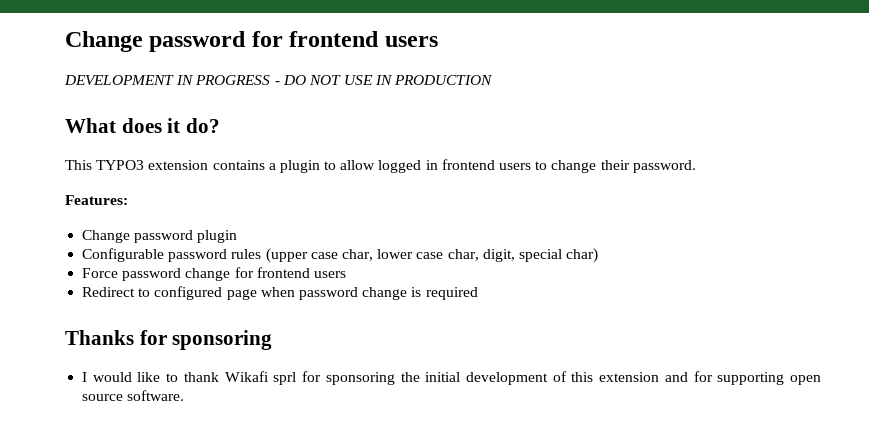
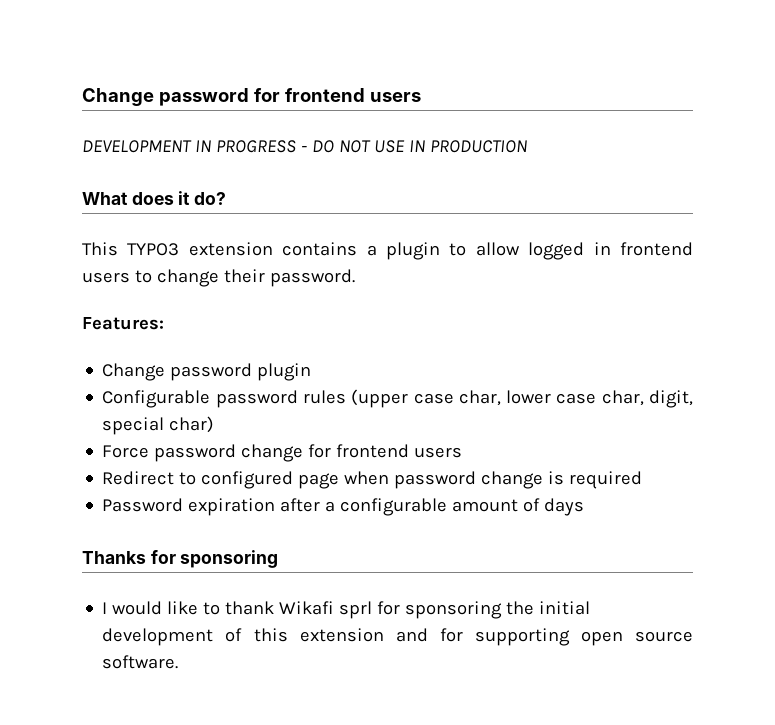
(478, 293) none -> [102,498,585,516] // Password expiration after a configurable amount of days

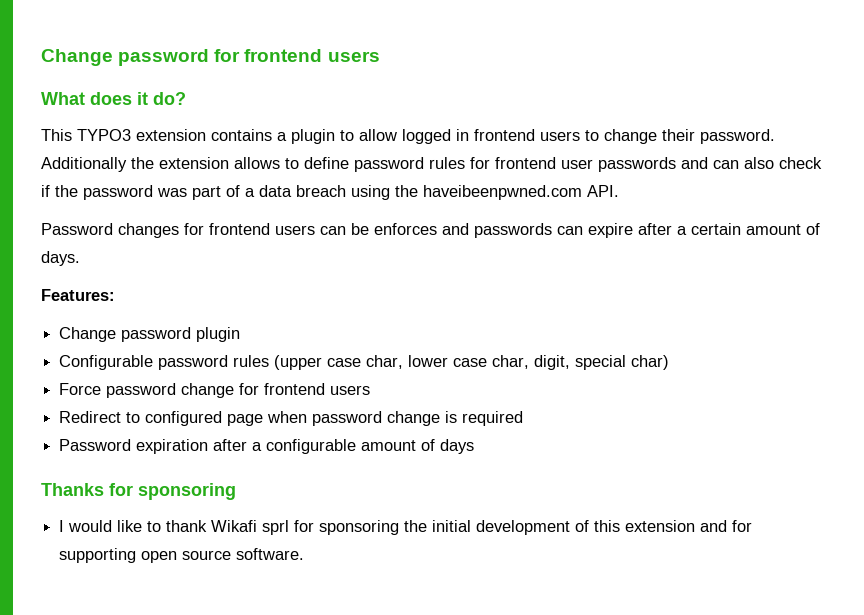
[82,140,527,153] // DEVELOPMENT IN PROGRESS - DO NOT USE IN PRODUCTION -> (380, 56) none
(355, 278) none -> [41,157,822,172] [41,185,619,200] [41,223,820,238] [41,251,80,266] Additionally the extension allows to define password rules for frontend user passwords and can also check if the password was part of a data breach using the haveibeenpwned.com API. // Password changes for frontend users can be enforces and passwords can expire after a certain amount of days.

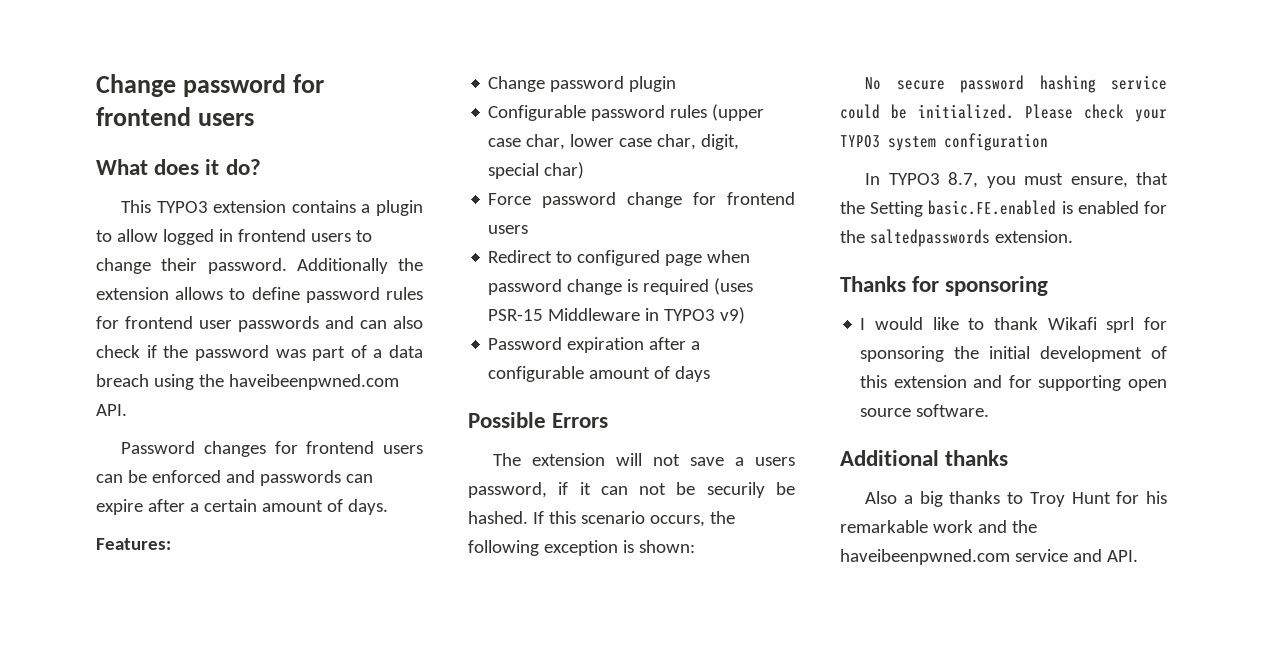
[374,223,437,235] enforces -> [151,470,221,483] enforced
(524, 418) none -> [714,278,754,295] [488,307,746,324] (uses PSR-15 Middleware in TYPO3 v9)
(475, 446) none -> [468,412,609,428] [493,453,795,466] [468,482,795,498] [468,511,735,527] [468,540,695,556] [865,75,1167,93] [840,104,1167,122] [840,133,1048,151] [865,172,1168,188] [840,200,1167,217] [840,229,1073,247] // Possible Errors // The extension will not save a users password, if it can not be securily be hashed. If this scenario occurs, the following exception is shown: // No secure password hashing service could be initialized. Please check your TYPO3 system configuration // In TYPO3 8.7, you must ensure, that the Setting basic.FE.enabled is enabled for the saltedpasswords extension.
(305, 554) none -> [840,450,1009,466] [865,491,1167,507] [840,520,1037,533] [840,549,1138,565] // Additional thanks // Also a big thanks to Troy Hunt for his remarkable work and the haveibeenpwned.com service and API.

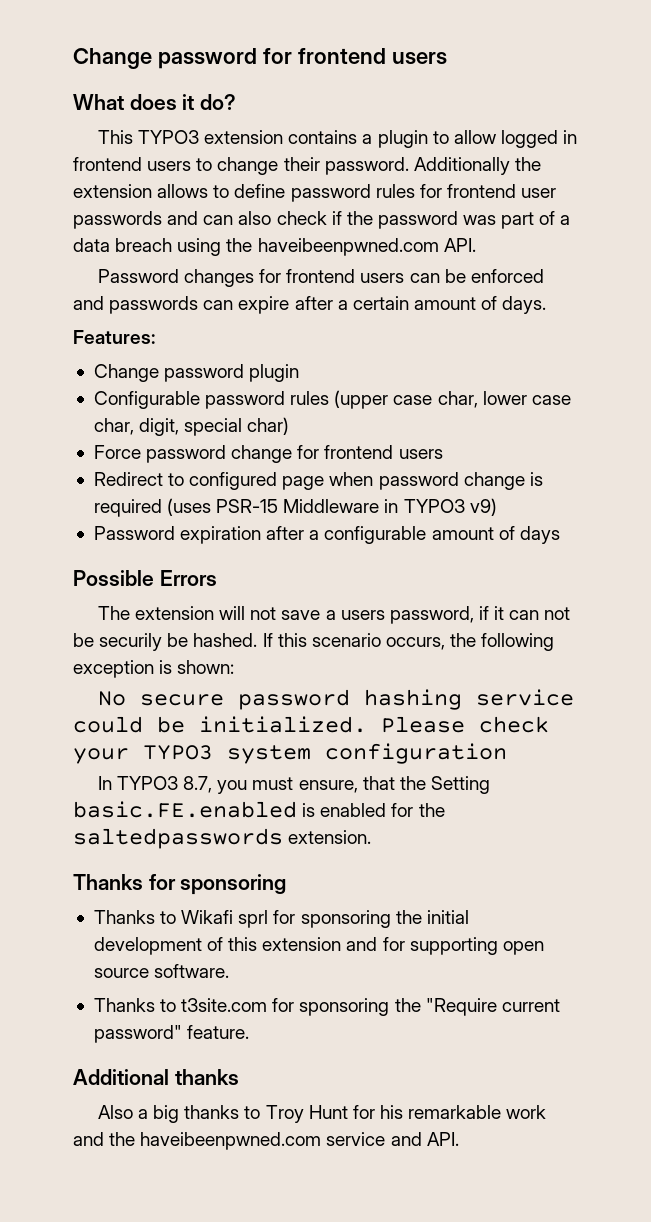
[860,317,1039,330] I would like to thank -> [93,910,177,924] Thanks to
(990, 410) none -> [93,998,560,1016] [93,1025,250,1043] // Thanks to t3site.com for sponsoring the "Require current password" feature.

